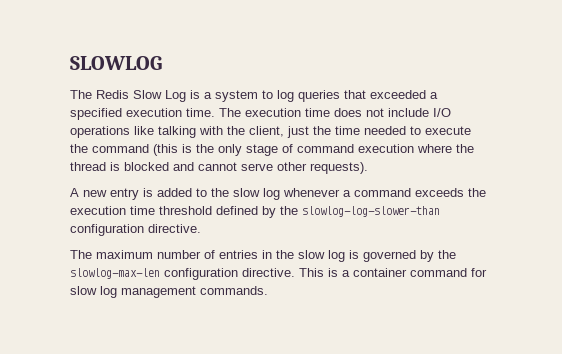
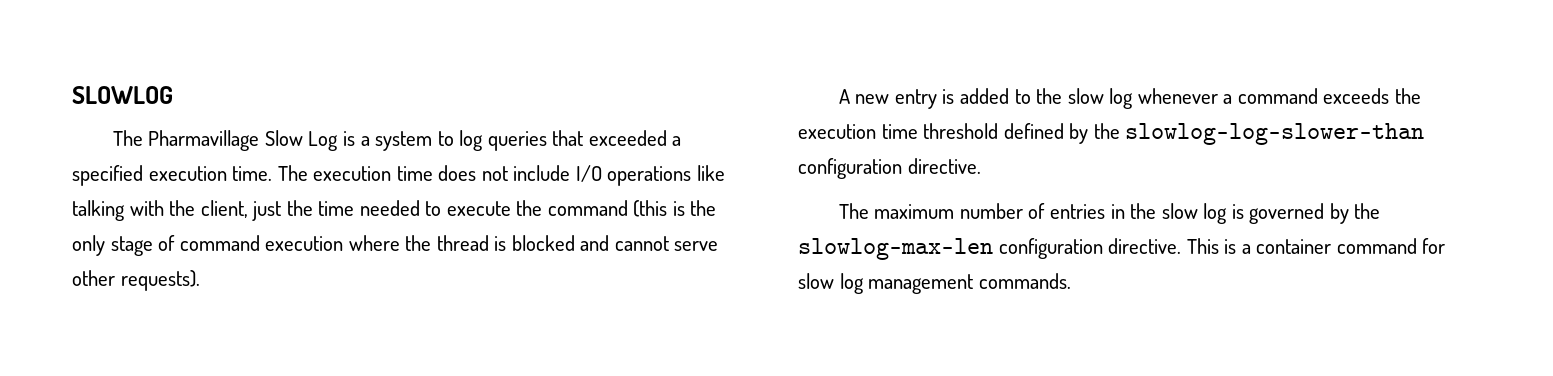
[96,90,129,99] Redis -> [148,130,260,151] Pharmavillage

